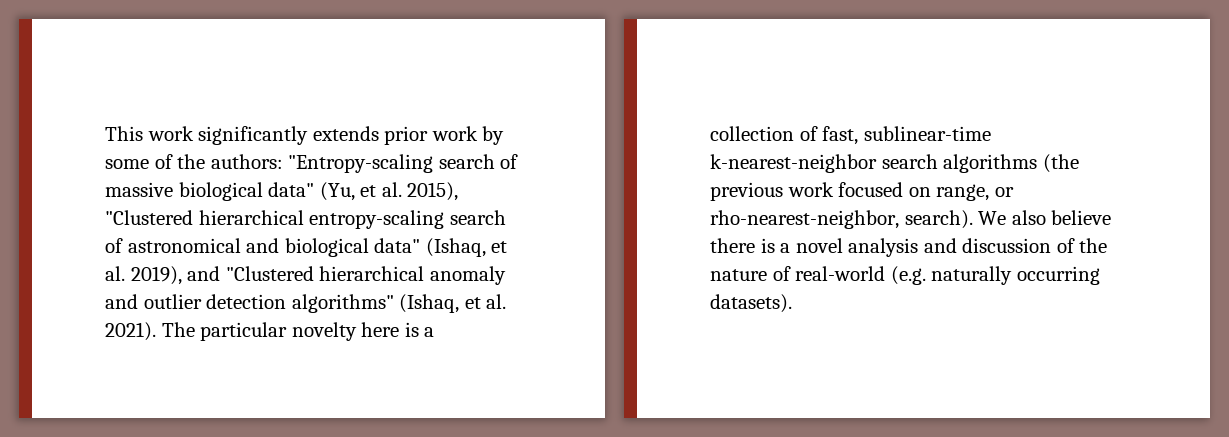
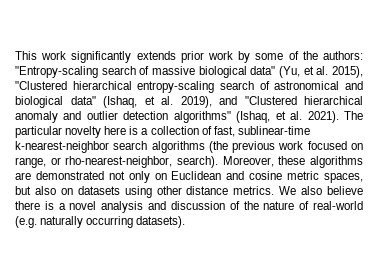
(973, 219) none -> [222,156,363,168] [15,171,363,183] [15,186,275,198] Moreover, these algorithms are demonstrated not only on Euclidean and cosine metric spaces, but also on datasets using other distance metrics.

